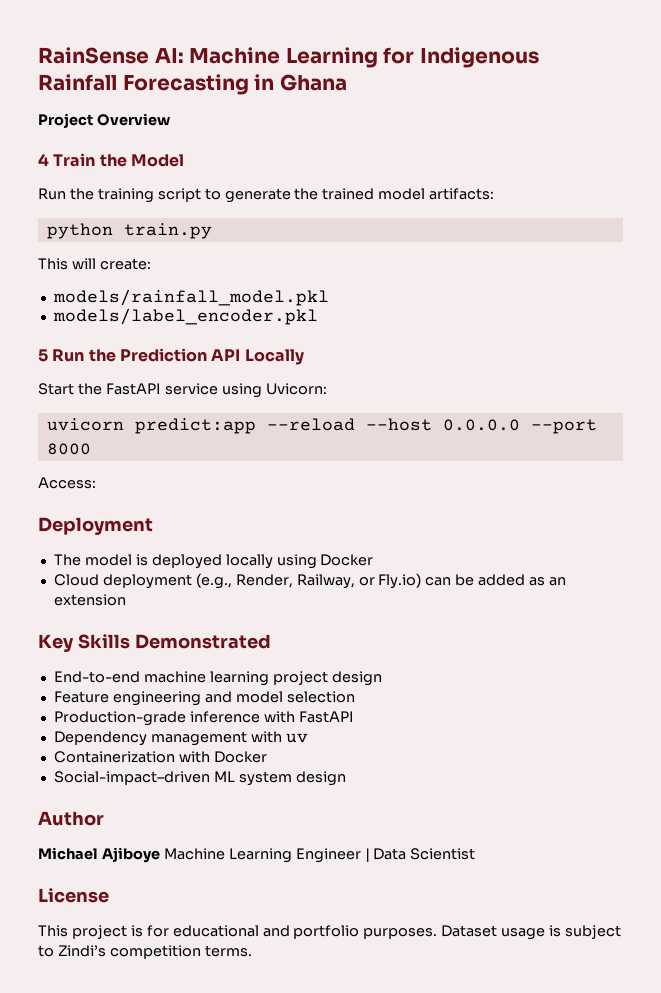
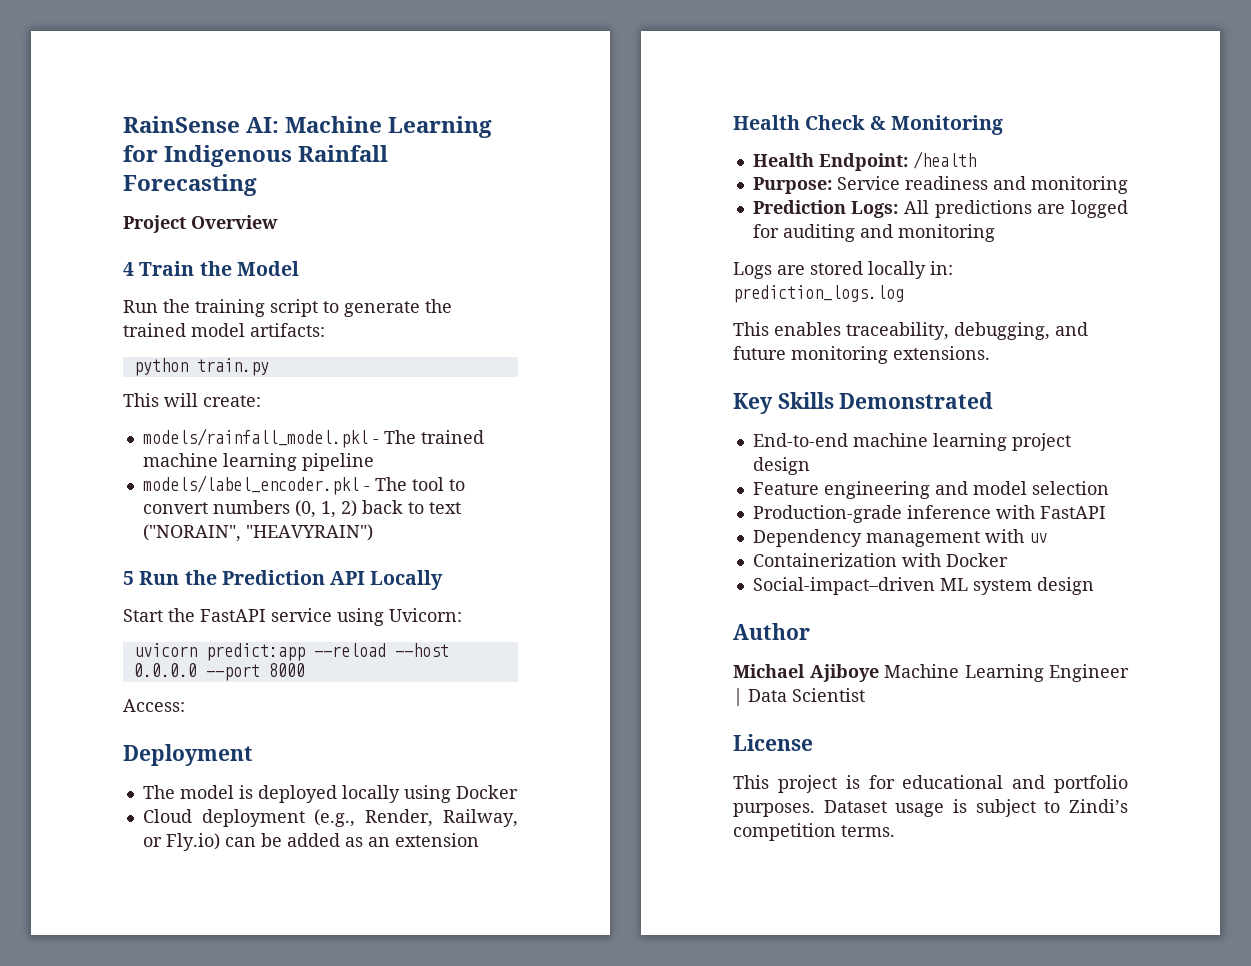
[254,74,347,91] in Ghana -> (257, 185) none
[52,308,318,325] // models/label_encoder.pkl -> [372,430,484,444] [142,453,374,471] [142,475,465,495] [142,500,461,518] [142,524,373,542] - The trained machine learning pipeline // models/label_encoder.pkl - The tool to convert numbers (0, 1, 2) back to text ("NORAIN", "HEAVYRAIN")
(126, 600) none -> [733,115,1003,135] [752,151,976,171] [752,176,1128,194] [752,200,1128,218] [752,224,995,242] [733,261,953,279] [733,285,904,303] [733,322,1088,340] [733,346,990,364] // Health Check & Monitoring // Health Endpoint: /health // Purpose: Service readiness and monitoring // Prediction Logs: All predictions are logged for auditing and monitoring // Logs are stored locally in: prediction_logs.log // This enables traceability, debugging, and future monitoring extensions.

